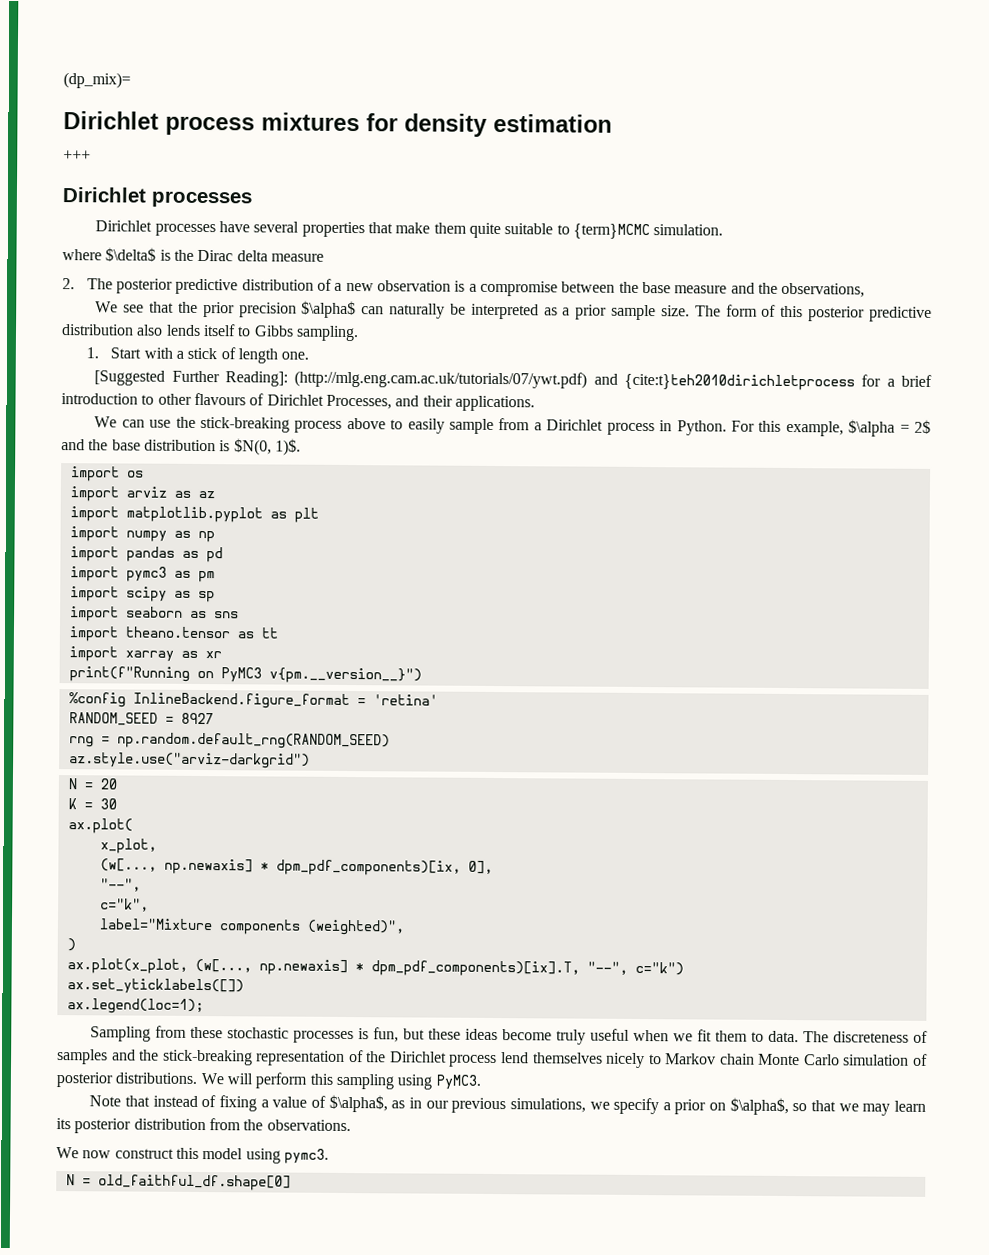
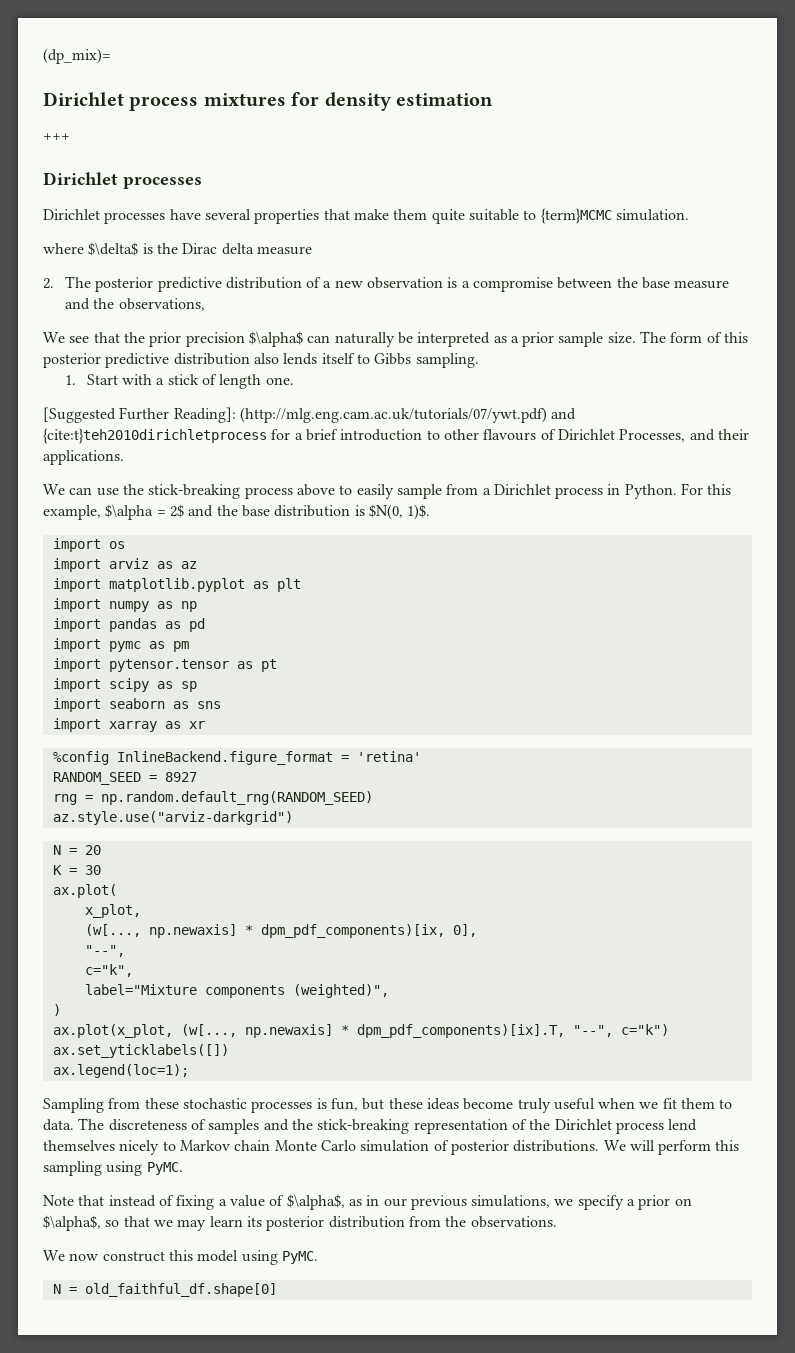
[125,566,167,582] pymc3 -> [108,641,141,652] pymc
(215, 576) none -> [52,658,277,672] // import pytensor.tensor as pt
[68,626,278,642] // import theano.tensor as tt -> (221, 705) none
[68,666,422,684] // print(f"Running on PyMC3 v{pm.__version__}") -> (205, 725) none
[435,1074,481,1090] PyMC3. -> [146,1162,183,1175] PyMC.
[283,1148,329,1164] pymc3. -> [281,1251,318,1264] PyMC.

